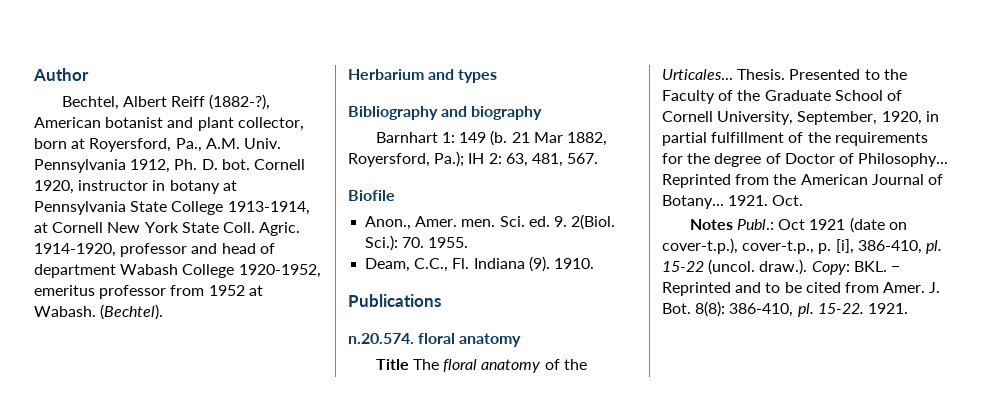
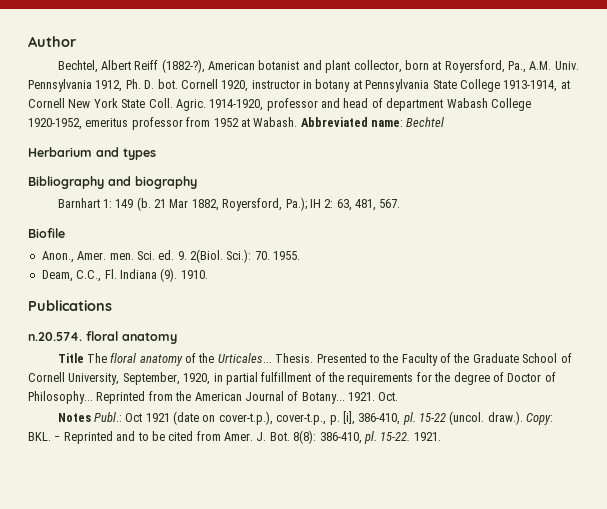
[100,304,164,320] (Bechtel). -> [300,117,445,127] Abbreviated name: Bechtel

